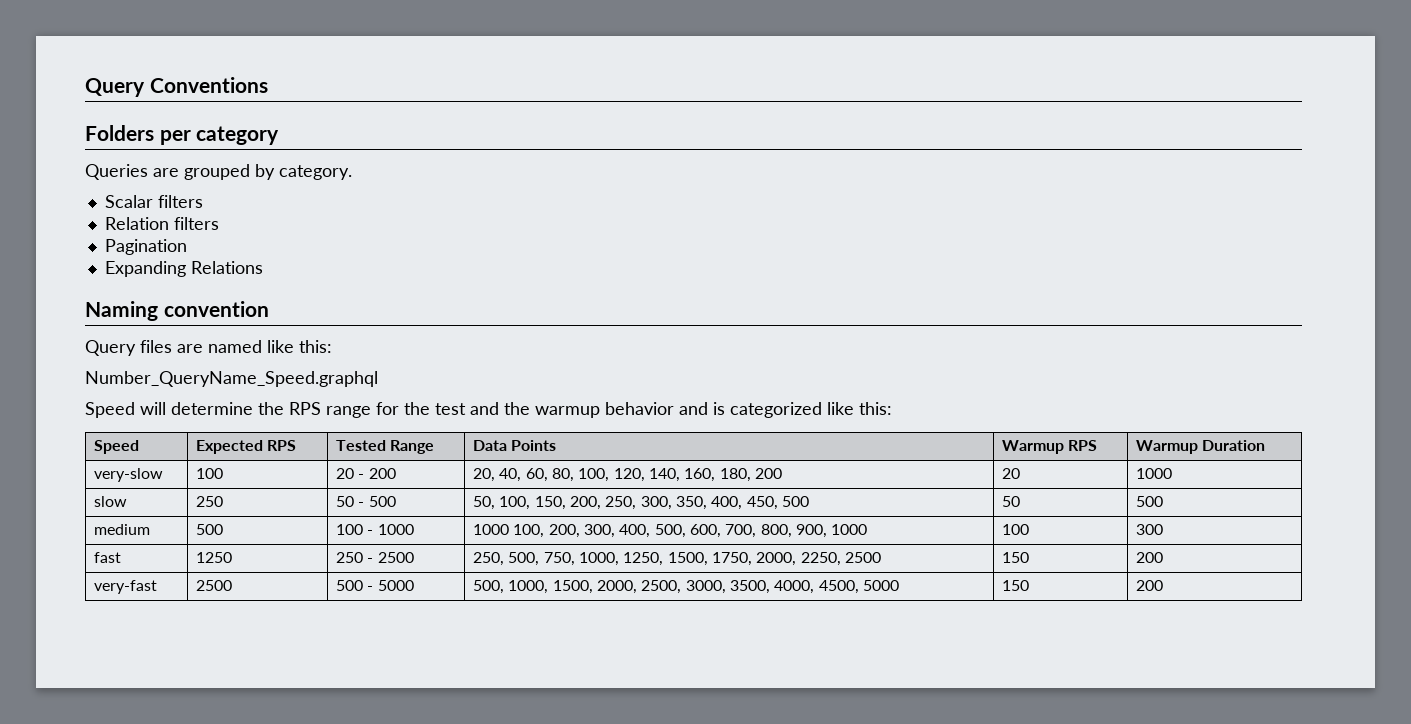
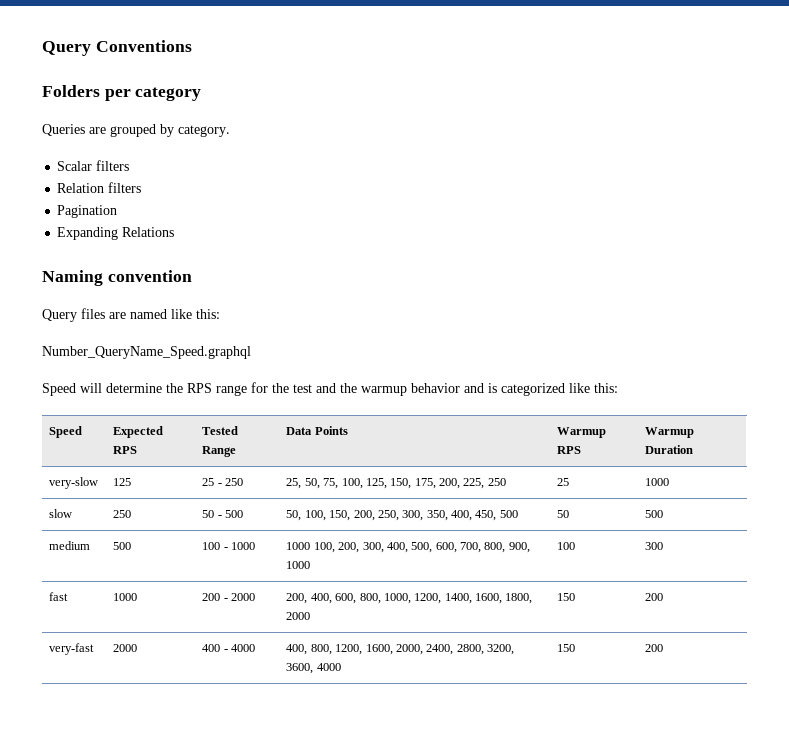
[196,468,224,479] [336,468,396,479] [473,468,783,482] [1002,468,1021,479] 100 | 20 - 200 | 20, 40, 60, 80, 100, 120, 140, 160, 180, 200 | 20 -> [113,478,132,486] [202,478,244,486] [286,478,506,489] [557,478,570,486] 125 | 25 - 250 | 25, 50, 75, 100, 125, 150, 175, 200, 225, 250 | 25
[196,552,233,563] [336,552,414,563] [473,552,882,566] [1002,552,1030,563] [1136,552,1164,563] [94,580,158,594] [196,580,233,591] [336,580,414,591] [473,580,900,594] 1250 | 250 - 2500 | 250, 500, 750, 1000, 1250, 1500, 1750, 2000, 2250, 2500 | 150 | 200 // very-fast | 2500 | 500 - 5000 | 500, 1000, 1500, 2000, 2500, 3000, 3500, 4000, 4500, 5000 -> [113,593,138,601] [202,593,256,601] [286,593,533,604] [286,612,311,620] [557,593,576,601] [645,593,664,601] [49,643,95,655] [113,644,138,652] [202,644,256,652] [286,644,515,655] [286,663,341,674] 1000 | 200 - 2000 | 200, 400, 600, 800, 1000, 1200, 1400, 1600, 1800, 2000 | 150 | 200 // very-fast | 2000 | 400 - 4000 | 400, 800, 1200, 1600, 2000, 2400, 2800, 3200, 3600, 4000

